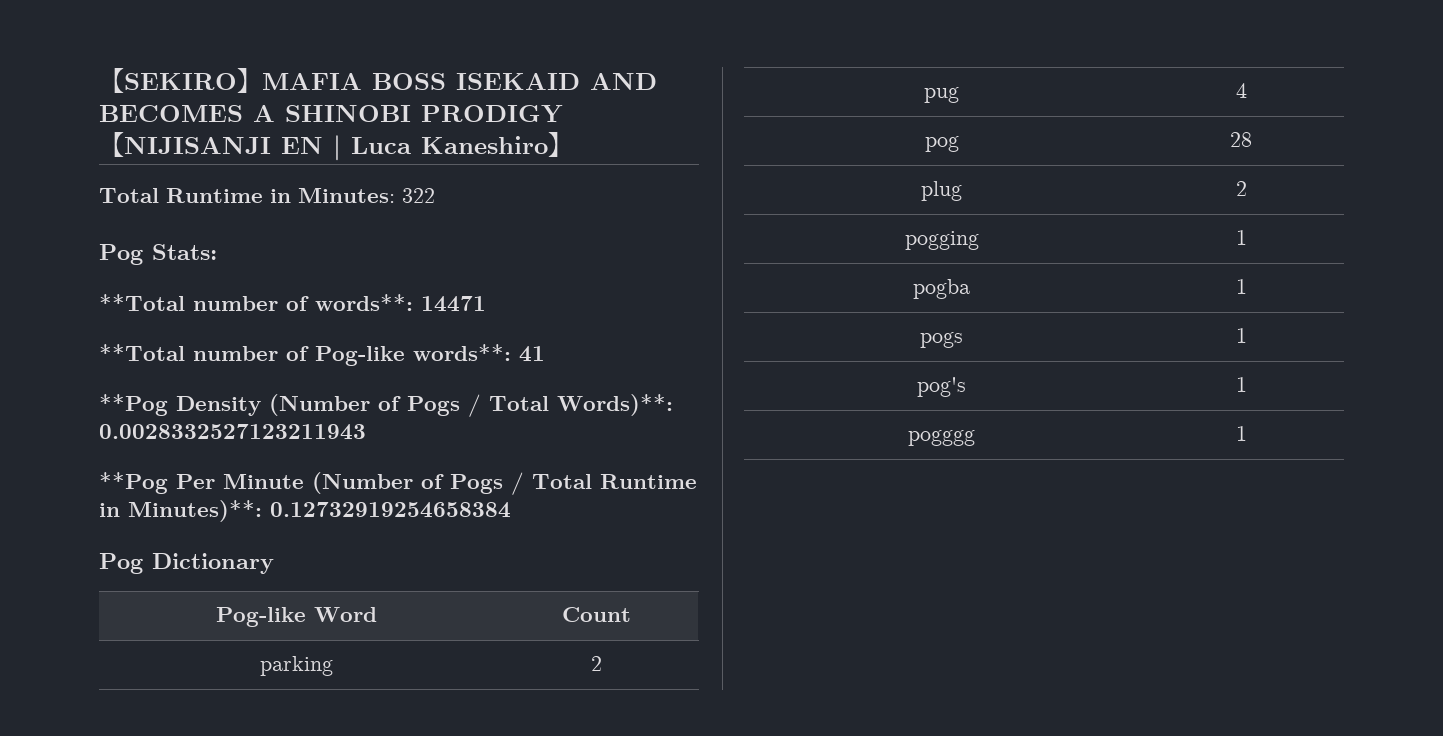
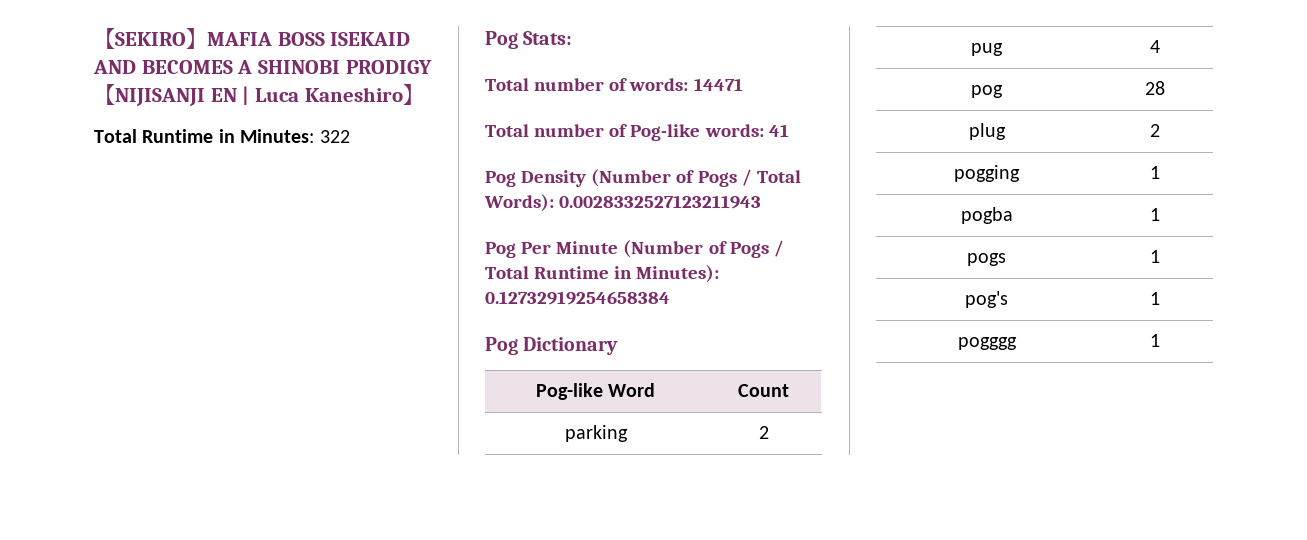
[99,294,413,311] **Total number of words**: -> [485,78,689,91] Total number of words:
[99,344,185,361] **Total -> [485,124,529,137] Total
[413,344,511,361] words**: -> [704,124,764,137] words:
[99,394,168,416] **Pog -> [485,171,516,187] Pog
[557,394,673,416] Words)**: -> [484,194,554,212] Words):
[99,472,168,494] **Pog -> [485,242,516,258] Pog
[128,500,262,522] Minutes)**: -> [636,265,720,283] Minutes):

